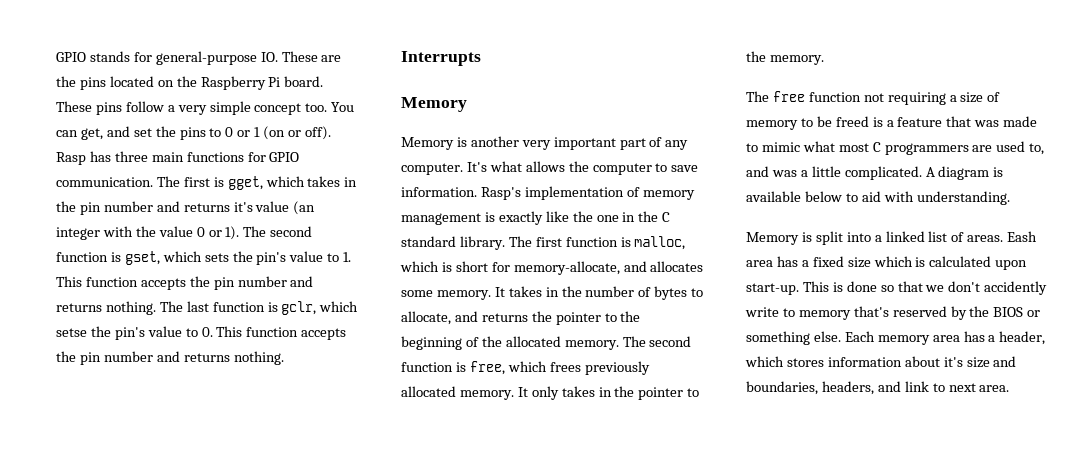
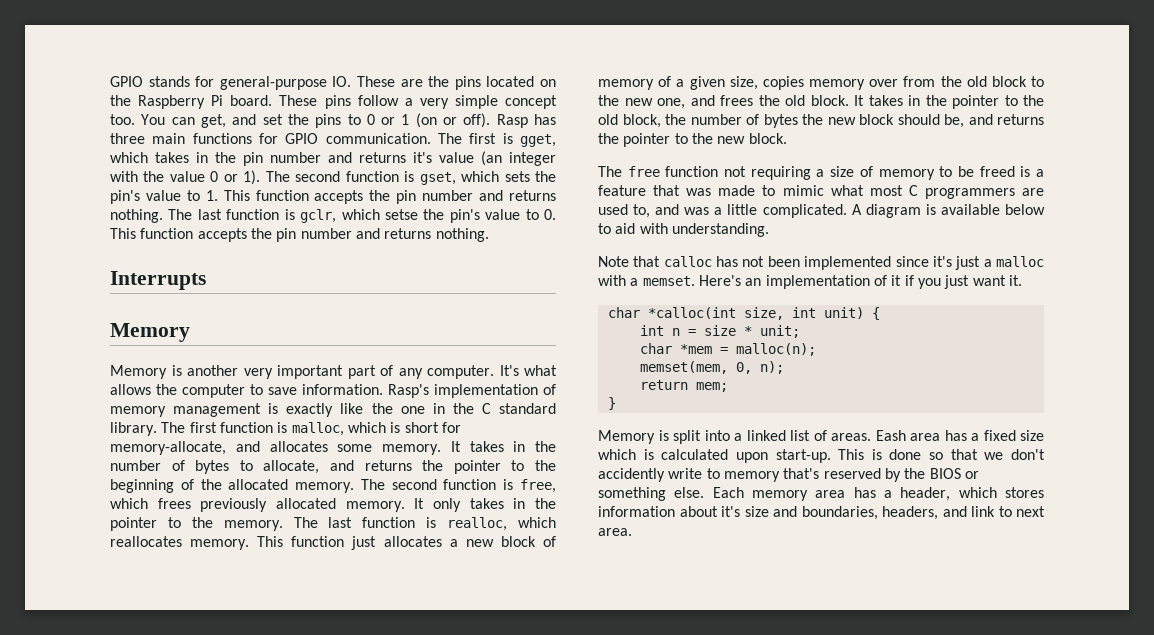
(824, 60) none -> [293,517,556,531] [110,536,556,550] [598,76,1044,90] [598,95,1044,109] [598,114,1044,128] [598,133,787,147] The last function is realloc, which reallocates memory. This function just allocates a new block of memory of a given size, copies memory over from the old block to the new one, and frees the old block. It takes in the pointer to the old block, the number of bytes the new block should be, and returns the pointer to the new block.
(1010, 198) none -> [598,256,1044,270] [598,275,1022,289] [607,307,880,320] [639,325,800,338] [639,343,816,356] [639,361,784,374] [639,380,728,392] [607,397,616,410] // Note that calloc has not been implemented since it's just a malloc with a memset. Here's an implementation of it if you just want it. // char *calloc(int size, int unit) { // int n = size * unit; // char *mem = malloc(n); // memset(mem, 0, n); // return mem; // }

